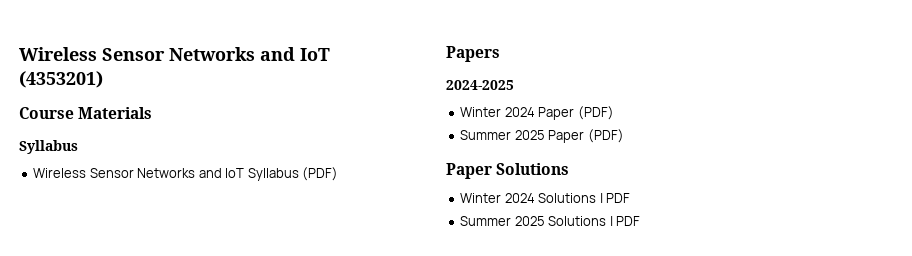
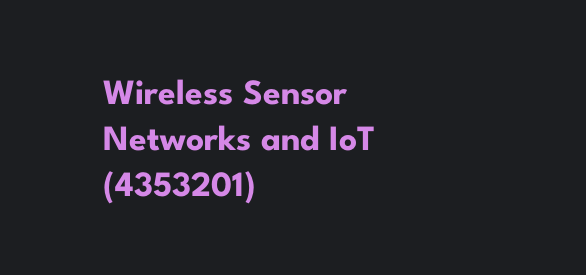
[19,107,153,119] [19,140,78,154] [33,167,339,181] [446,46,500,62] [446,80,514,90] [460,106,614,120] [460,129,624,143] [446,163,570,179] [460,193,631,203] [460,216,641,226] // Course Materials // Syllabus // Wireless Sensor Networks and IoT Syllabus (PDF) // Papers // 2024-2025 // Winter 2024 Paper (PDF) // Summer 2025 Paper (PDF) // Paper Solutions // Winter 2024 Solutions | PDF // Summer 2025 Solutions | PDF -> (256, 187) none

